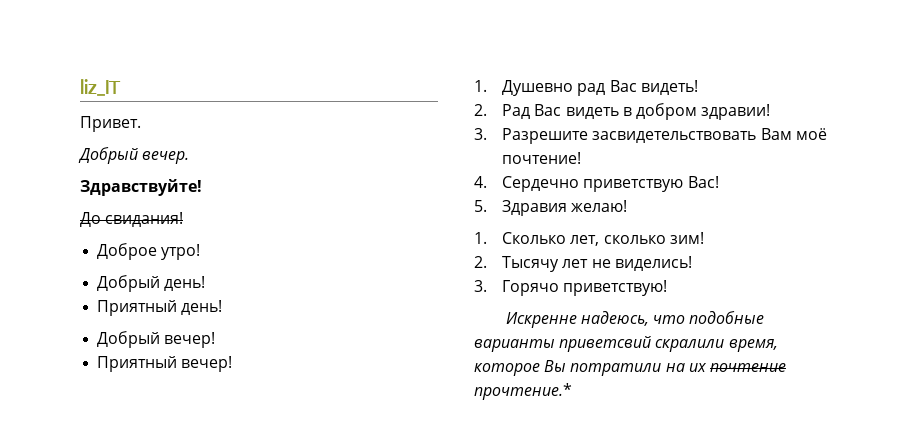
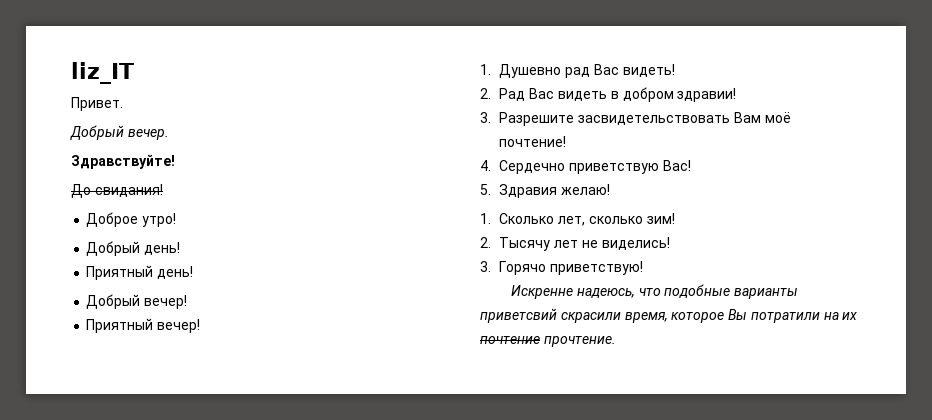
[655,339,725,352] скралили -> [560,312,621,323] скрасили
[474,383,572,400] прочтение.* -> [543,336,616,347] прочтение.

